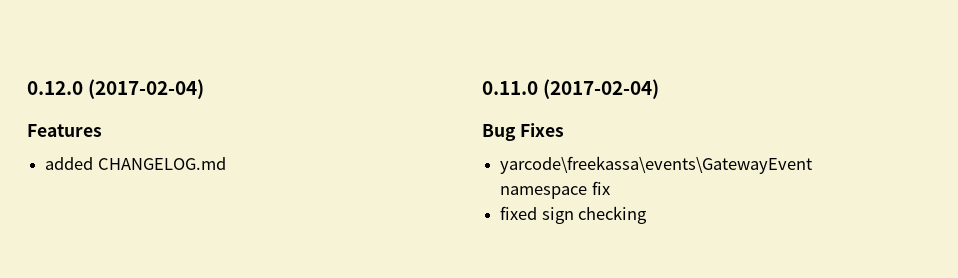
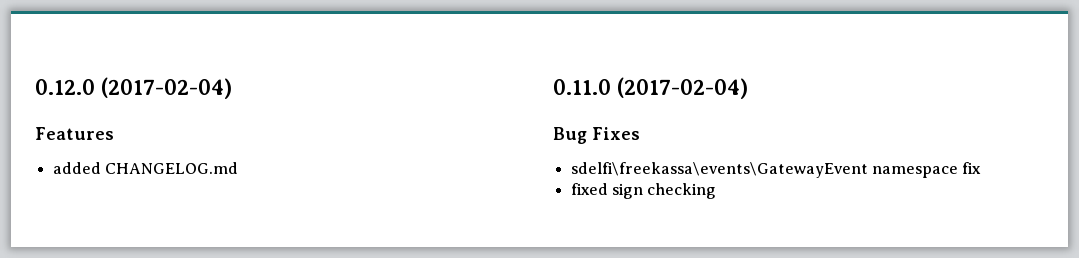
[500,156,813,174] yarcode\freekassa\events\GatewayEvent -> [570,162,868,178] sdelfi\freekassa\events\GatewayEvent

